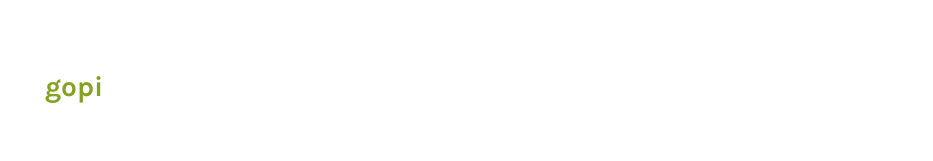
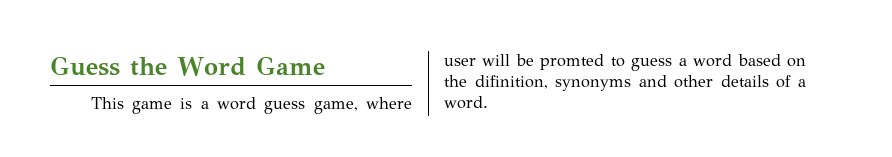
[45,76,103,104] gopi -> [50,56,325,76] [90,97,412,114] [444,54,806,71] [444,75,806,91] [444,96,488,109] Guess the Word Game // This game is a word guess game, where user will be promted to guess a word based on the difinition, synonyms and other details of a word.

